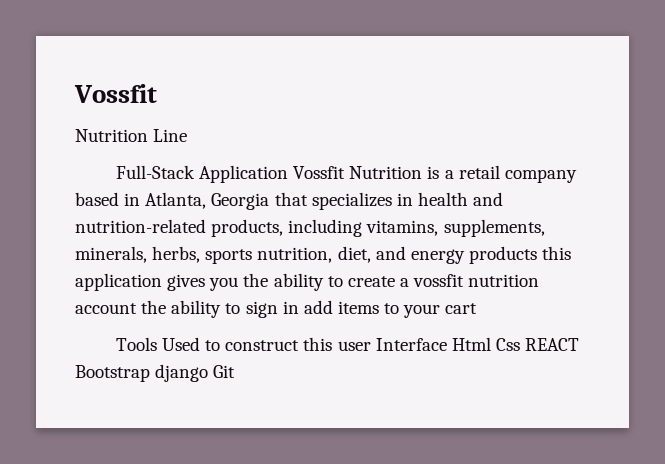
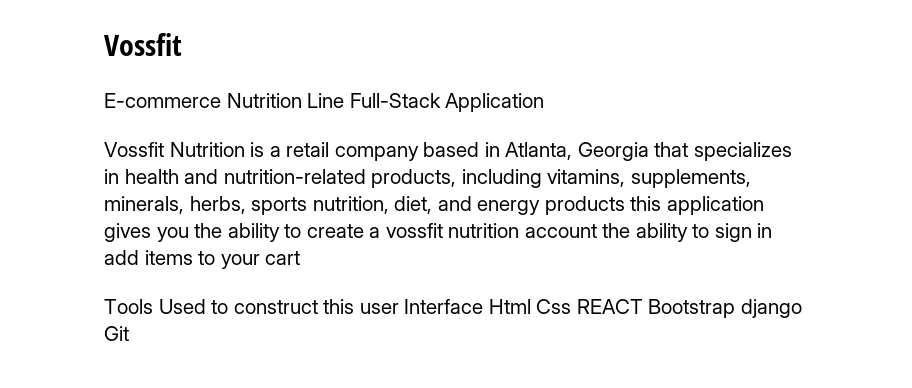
(157, 93) none -> [104,93,221,108] E-commerce
(188, 135) // -> (345, 100) none
(289, 174) none -> (545, 102) //

